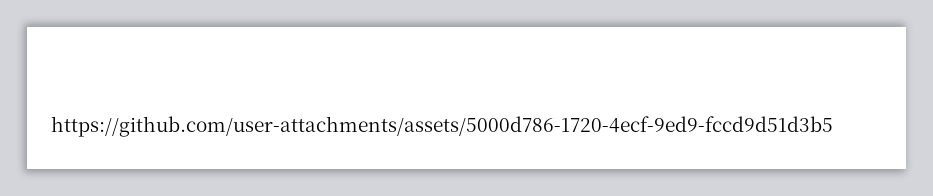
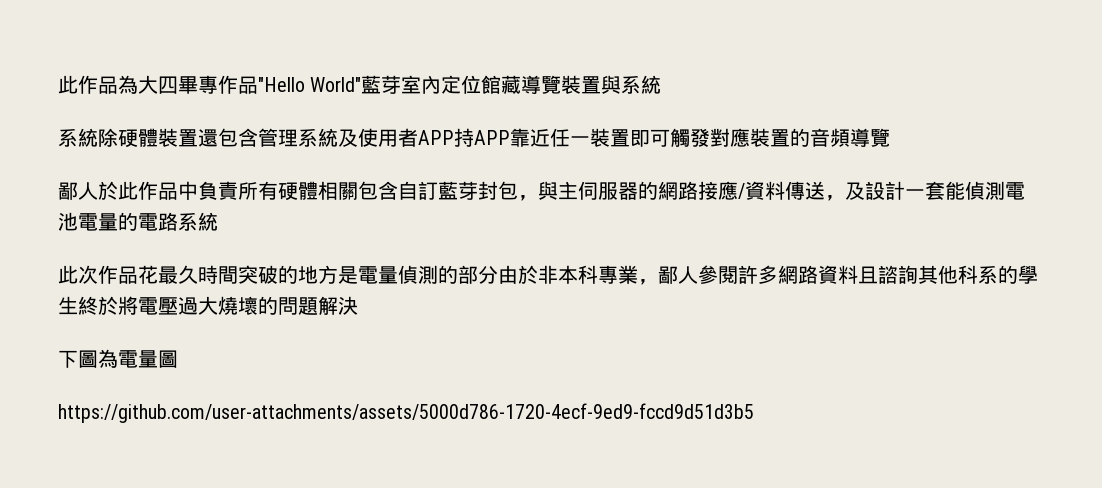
(51, 126) none -> [58,75,662,94] [58,128,890,148] [58,181,1025,201] [58,212,218,231] [58,265,1038,285] [58,296,358,315] [58,349,178,368] 此作品為大四畢專作品"Hello World"藍芽室內定位館藏導覽裝置與系統 // 系統除硬體裝置還包含管理系統及使用者APP持APP靠近任一裝置即可觸發對應裝置的音頻導覽 // 鄙人於此作品中負責所有硬體相關包含自訂藍芽封包，與主伺服器的網路接應/資料傳送，及設計一套能偵測電池電量的電路系統 // 此次作品花最久時間突破的地方是電量偵測的部分由於非本科專業，鄙人參閱許多網路資料且諮詢其他科系的學生終於將電壓過大燒壞的問題解決 // 下圖為電量圖 //

